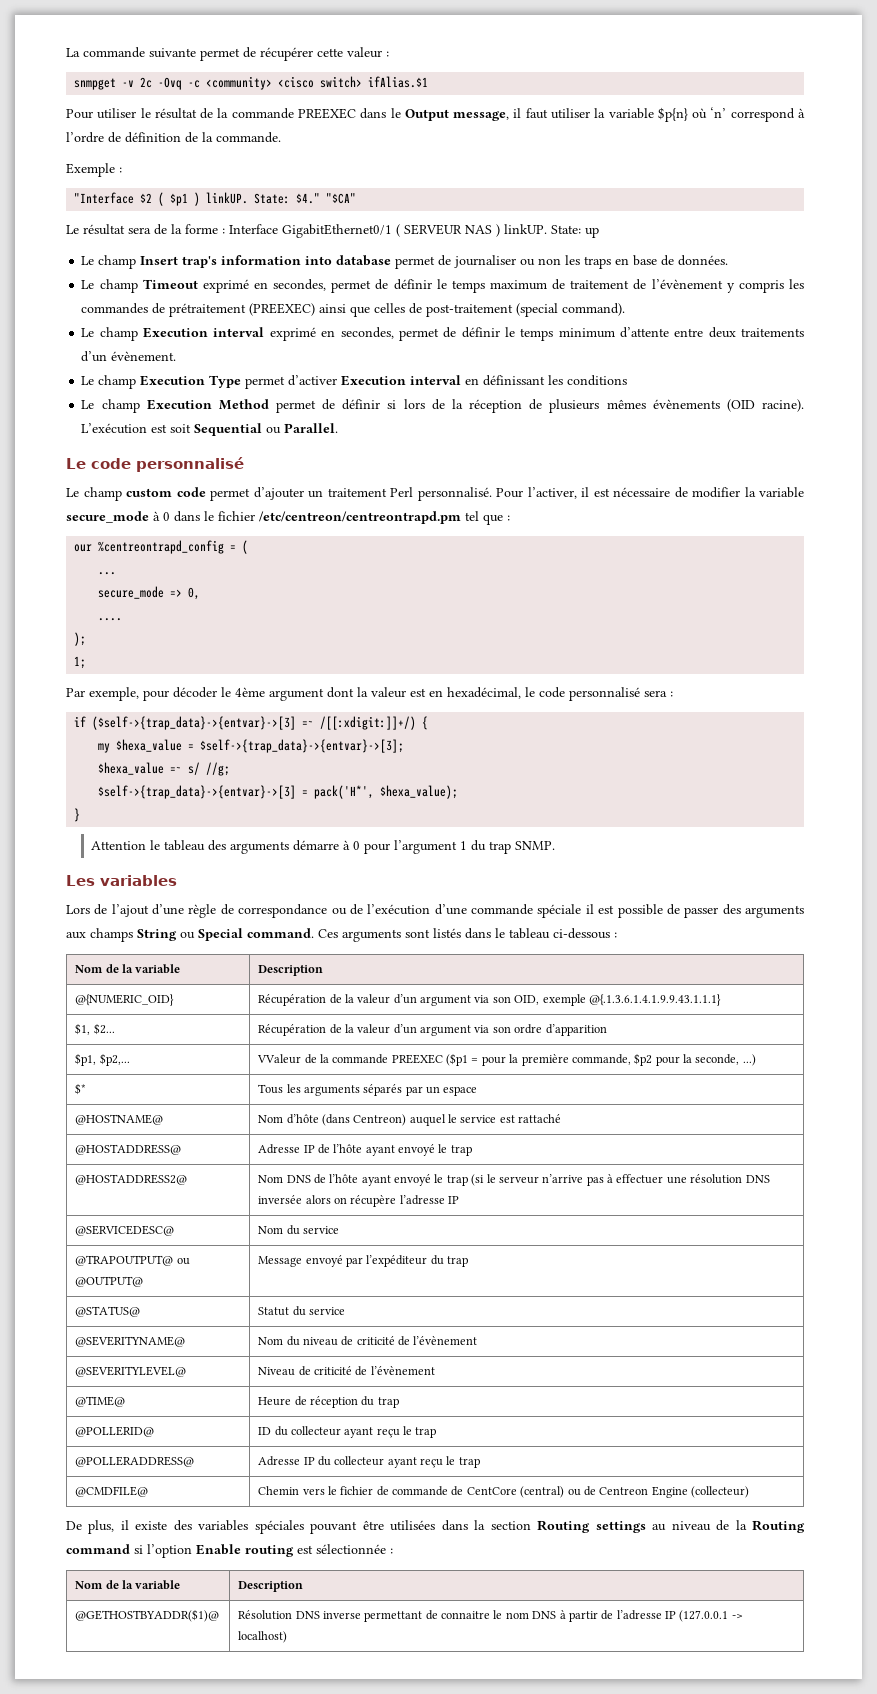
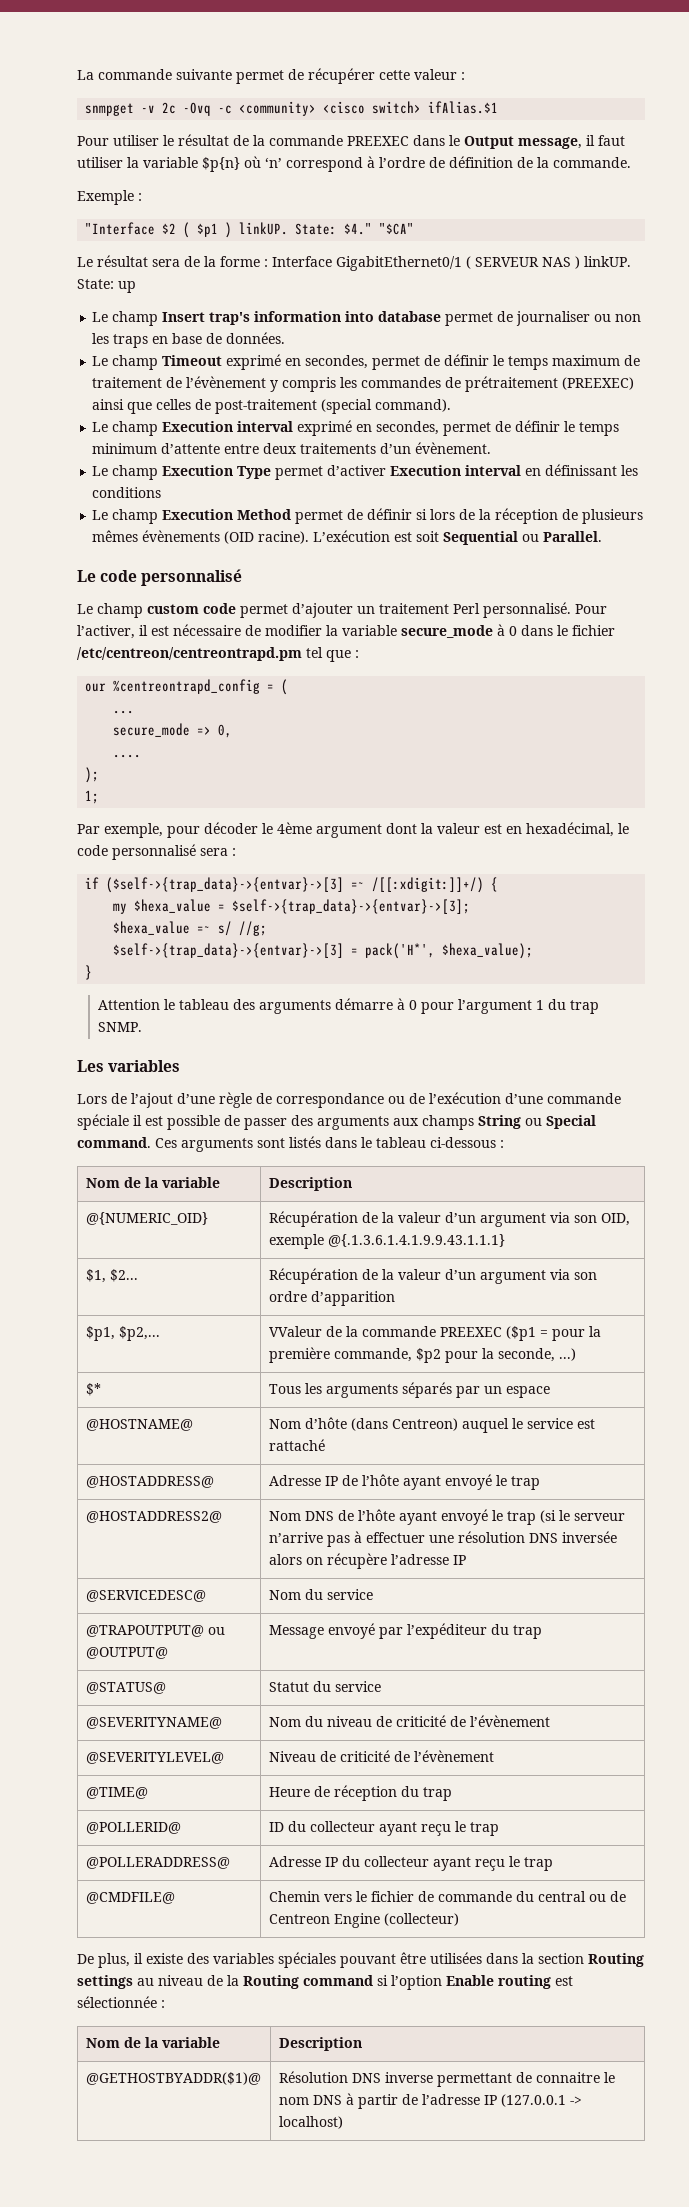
[451,1486,565,1498] de CentCore (central) -> [515,1891,586,1902] du central

